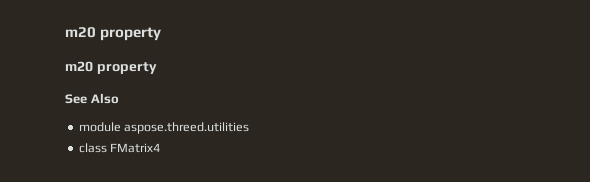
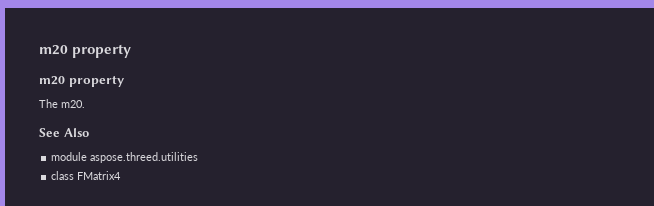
(157, 68) none -> [39,99,85,108] // The m20.

